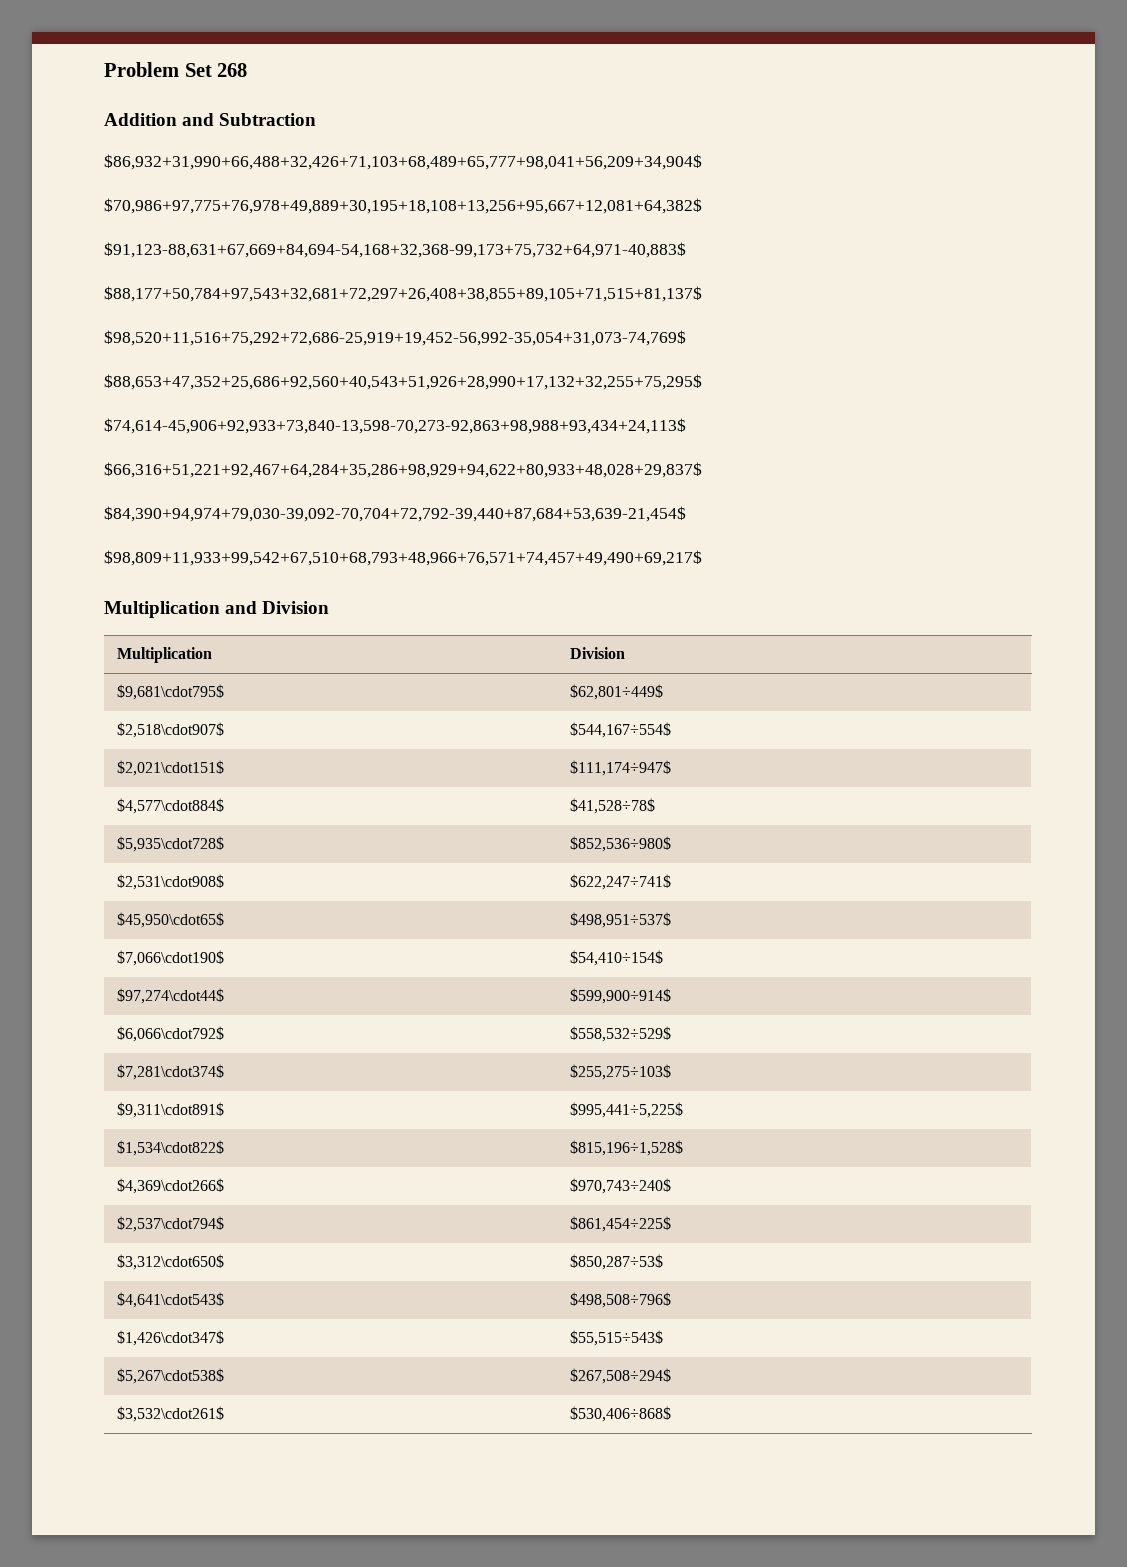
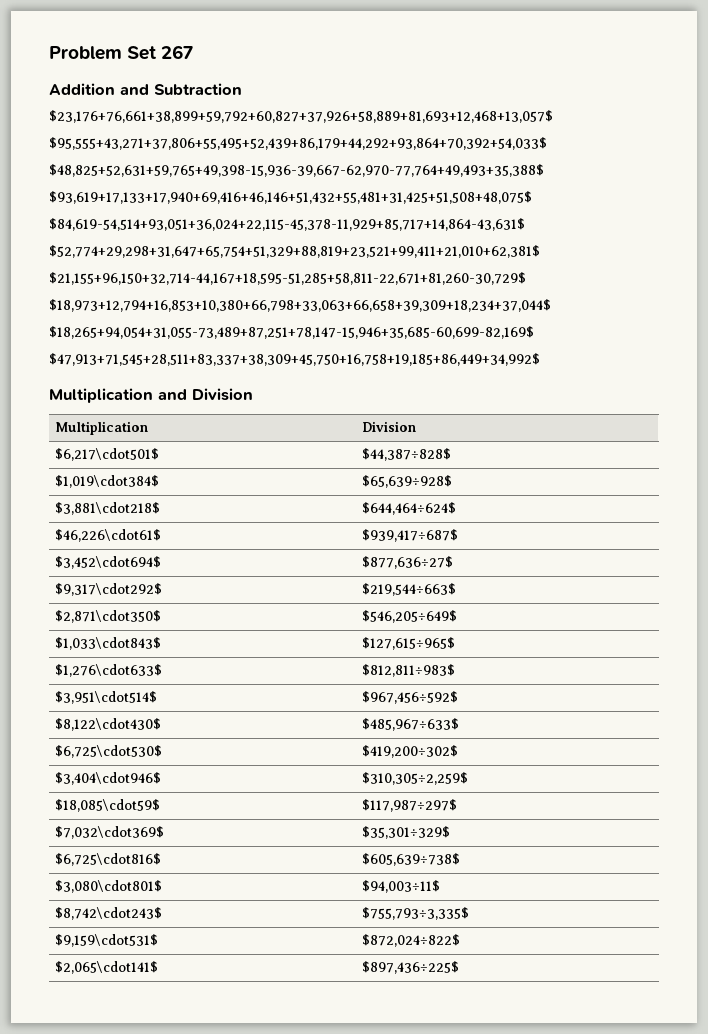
[217,63,248,77] 268 -> [161,45,194,59] 267
[104,154,702,170] [104,198,702,214] [104,242,686,258] [104,286,702,302] [104,330,686,346] [104,374,702,390] [104,418,686,434] [104,462,702,478] [104,506,686,522] [104,550,702,566] $86,932+31,990+66,488+32,426+71,103+68,489+65,777+98,041+56,209+34,904$ // $70,986+97,775+76,978+49,889+30,195+18,108+13,256+95,667+12,081+64,382$ // $91,123-88,631+67,669+84,694-54,168+32,368-99,173+75,732+64,971-40,883$ // $88,177+50,784+97,543+32,681+72,297+26,408+38,855+89,105+71,515+81,137$ // $98,520+11,516+75,292+72,686-25,919+19,452-56,992-35,054+31,073-74,769$ // $88,653+47,352+25,686+92,560+40,543+51,926+28,990+17,132+32,255+75,295$ // $74,614-45,906+92,933+73,840-13,598-70,273-92,863+98,988+93,434+24,113$ // $66,316+51,221+92,467+64,284+35,286+98,929+94,622+80,933+48,028+29,837$ // $84,390+94,974+79,030-39,092-70,704+72,792-39,440+87,684+53,639-21,454$ // $98,809+11,933+99,542+67,510+68,793+48,966+76,571+74,457+49,490+69,217$ -> [49,110,553,123] [49,137,547,150] [49,164,544,177] [49,191,532,204] [49,218,525,231] [49,245,540,258] [49,272,526,285] [49,299,551,312] [49,326,534,339] [49,353,540,366] $23,176+76,661+38,899+59,792+60,827+37,926+58,889+81,693+12,468+13,057$ // $95,555+43,271+37,806+55,495+52,439+86,179+44,292+93,864+70,392+54,033$ // $48,825+52,631+59,765+49,398-15,936-39,667-62,970-77,764+49,493+35,388$ // $93,619+17,133+17,940+69,416+46,146+51,432+55,481+31,425+51,508+48,075$ // $84,619-54,514+93,051+36,024+22,115-45,378-11,929+85,717+14,864-43,631$ // $52,774+29,298+31,647+65,754+51,329+88,819+23,521+99,411+21,010+62,381$ // $21,155+96,150+32,714-44,167+18,595-51,285+58,811-22,671+81,260-30,729$ // $18,973+12,794+16,853+10,380+66,798+33,063+66,658+39,309+18,234+37,044$ // $18,265+94,054+31,055-73,489+87,251+78,147-15,946+35,685-60,699-82,169$ // $47,913+71,545+28,511+83,337+38,309+45,750+16,758+19,185+86,449+34,992$
[117,684,225,700] [570,684,664,700] [117,722,225,738] [570,722,672,738] [117,760,225,776] [570,760,672,776] [117,798,225,814] [570,798,656,814] [117,836,225,852] [570,836,672,852] [117,874,225,890] [570,874,672,890] [117,912,225,928] [570,912,672,928] [117,950,225,966] [570,950,664,966] [117,988,225,1004] [570,988,672,1004] [117,1026,225,1042] [570,1026,672,1042] [117,1064,225,1080] [570,1064,672,1080] [117,1102,225,1118] [570,1102,684,1118] [117,1140,225,1156] [570,1140,684,1156] [117,1178,225,1194] [570,1178,672,1194] [117,1216,225,1232] [570,1216,672,1232] [117,1254,225,1270] [570,1254,664,1270] [117,1292,225,1308] [570,1292,672,1308] [117,1330,225,1346] [570,1330,664,1346] [117,1368,225,1384] [570,1368,672,1384] [117,1406,225,1422] [570,1406,672,1422] $9,681\cdot795$ | $62,801÷449$ // $2,518\cdot907$ | $544,167÷554$ // $2,021\cdot151$ | $111,174÷947$ // $4,577\cdot884$ | $41,528÷78$ // $5,935\cdot728$ | $852,536÷980$ // $2,531\cdot908$ | $622,247÷741$ // $45,950\cdot65$ | $498,951÷537$ // $7,066\cdot190$ | $54,410÷154$ // $97,274\cdot44$ | $599,900÷914$ // $6,066\cdot792$ | $558,532÷529$ // $7,281\cdot374$ | $255,275÷103$ // $9,311\cdot891$ | $995,441÷5,225$ // $1,534\cdot822$ | $815,196÷1,528$ // $4,369\cdot266$ | $970,743÷240$ // $2,537\cdot794$ | $861,454÷225$ // $3,312\cdot650$ | $850,287÷53$ // $4,641\cdot543$ | $498,508÷796$ // $1,426\cdot347$ | $55,515÷543$ // $5,267\cdot538$ | $267,508÷294$ // $3,532\cdot261$ | $530,406÷868$ -> [55,448,160,461] [362,448,452,461] [55,475,160,488] [362,475,453,488] [55,502,161,515] [362,502,457,515] [55,529,162,542] [362,529,459,542] [55,556,162,569] [362,556,454,569] [55,583,163,596] [362,583,457,596] [55,610,162,623] [362,610,458,623] [55,637,162,650] [362,637,456,650] [55,664,163,677] [362,664,456,677] [55,691,158,704] [362,691,459,704] [55,718,162,731] [362,718,460,731] [55,745,163,758] [362,745,459,758] [55,772,162,785] [362,772,469,785] [55,799,161,812] [362,799,458,812] [55,826,165,839] [362,826,451,839] [55,853,162,866] [362,853,461,866] [55,880,163,893] [362,880,441,893] [55,907,163,920] [362,907,470,920] [55,934,159,947] [362,934,461,947] [55,961,159,974] [362,961,460,974] $6,217\cdot501$ | $44,387÷828$ // $1,019\cdot384$ | $65,639÷928$ // $3,881\cdot218$ | $644,464÷624$ // $46,226\cdot61$ | $939,417÷687$ // $3,452\cdot694$ | $877,636÷27$ // $9,317\cdot292$ | $219,544÷663$ // $2,871\cdot350$ | $546,205÷649$ // $1,033\cdot843$ | $127,615÷965$ // $1,276\cdot633$ | $812,811÷983$ // $3,951\cdot514$ | $967,456÷592$ // $8,122\cdot430$ | $485,967÷633$ // $6,725\cdot530$ | $419,200÷302$ // $3,404\cdot946$ | $310,305÷2,259$ // $18,085\cdot59$ | $117,987÷297$ // $7,032\cdot369$ | $35,301÷329$ // $6,725\cdot816$ | $605,639÷738$ // $3,080\cdot801$ | $94,003÷11$ // $8,742\cdot243$ | $755,793÷3,335$ // $9,159\cdot531$ | $872,024÷822$ // $2,065\cdot141$ | $897,436÷225$

